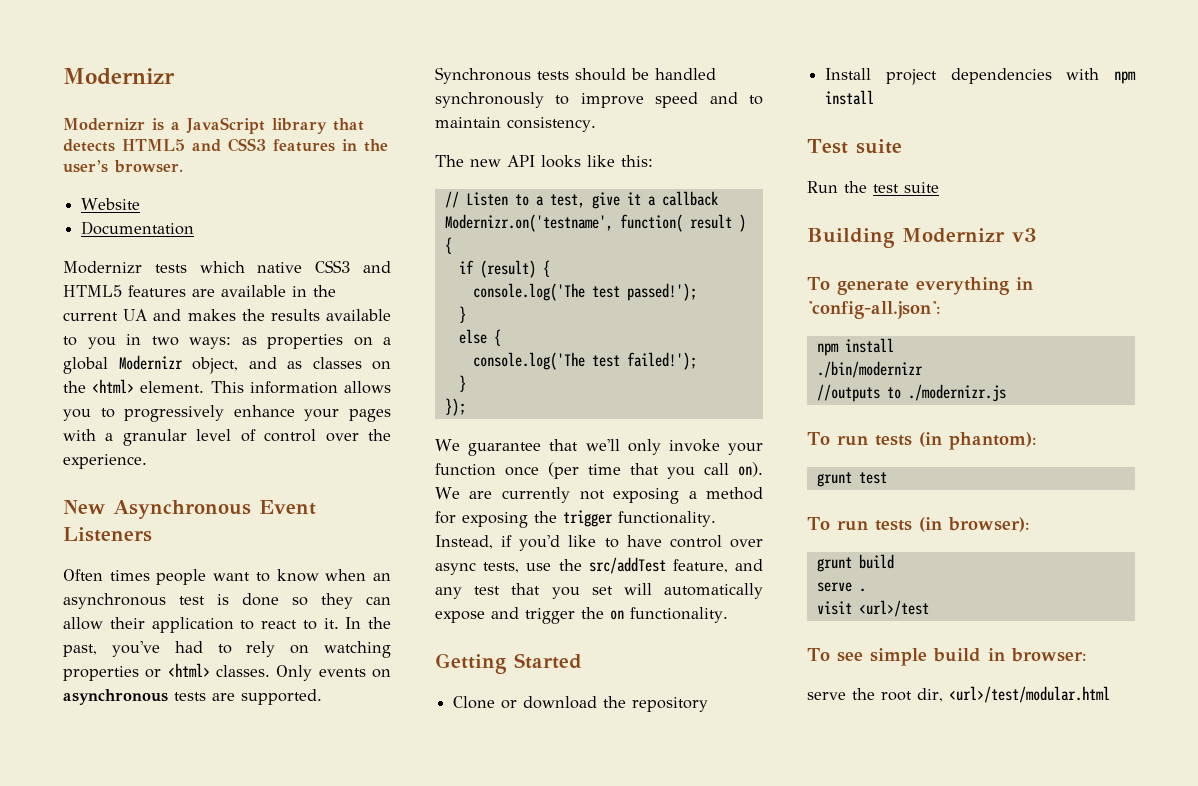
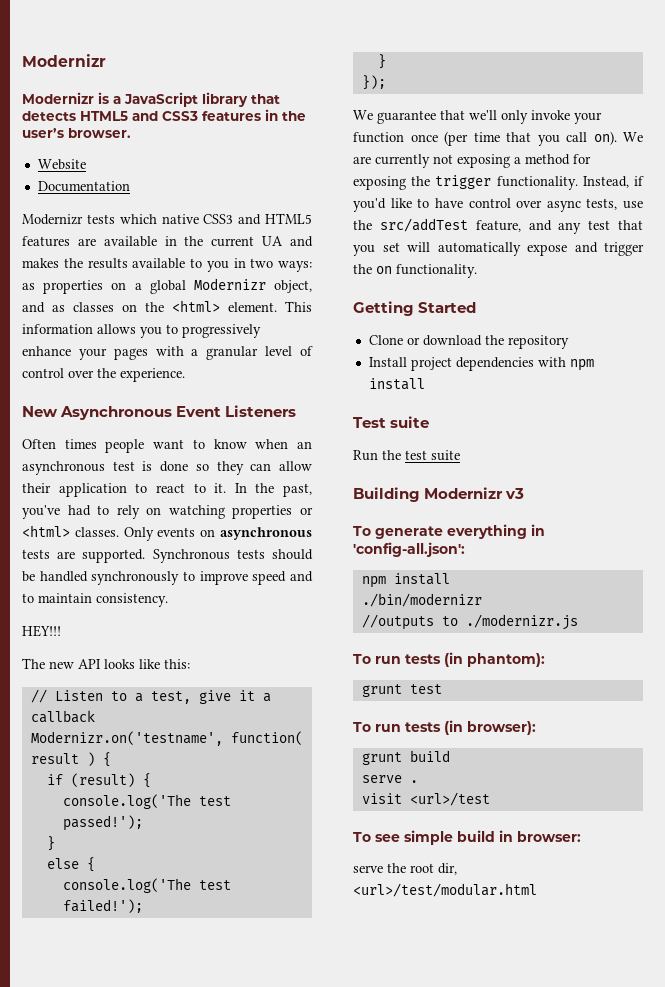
(596, 124) none -> [22,625,61,637] // HEY!!!

